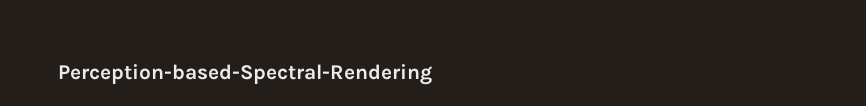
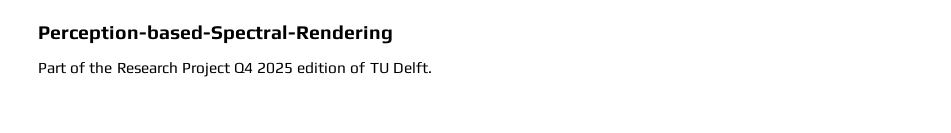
(432, 74) none -> [38,62,432,77] // Part of the Research Project Q4 2025 edition of TU Delft.

